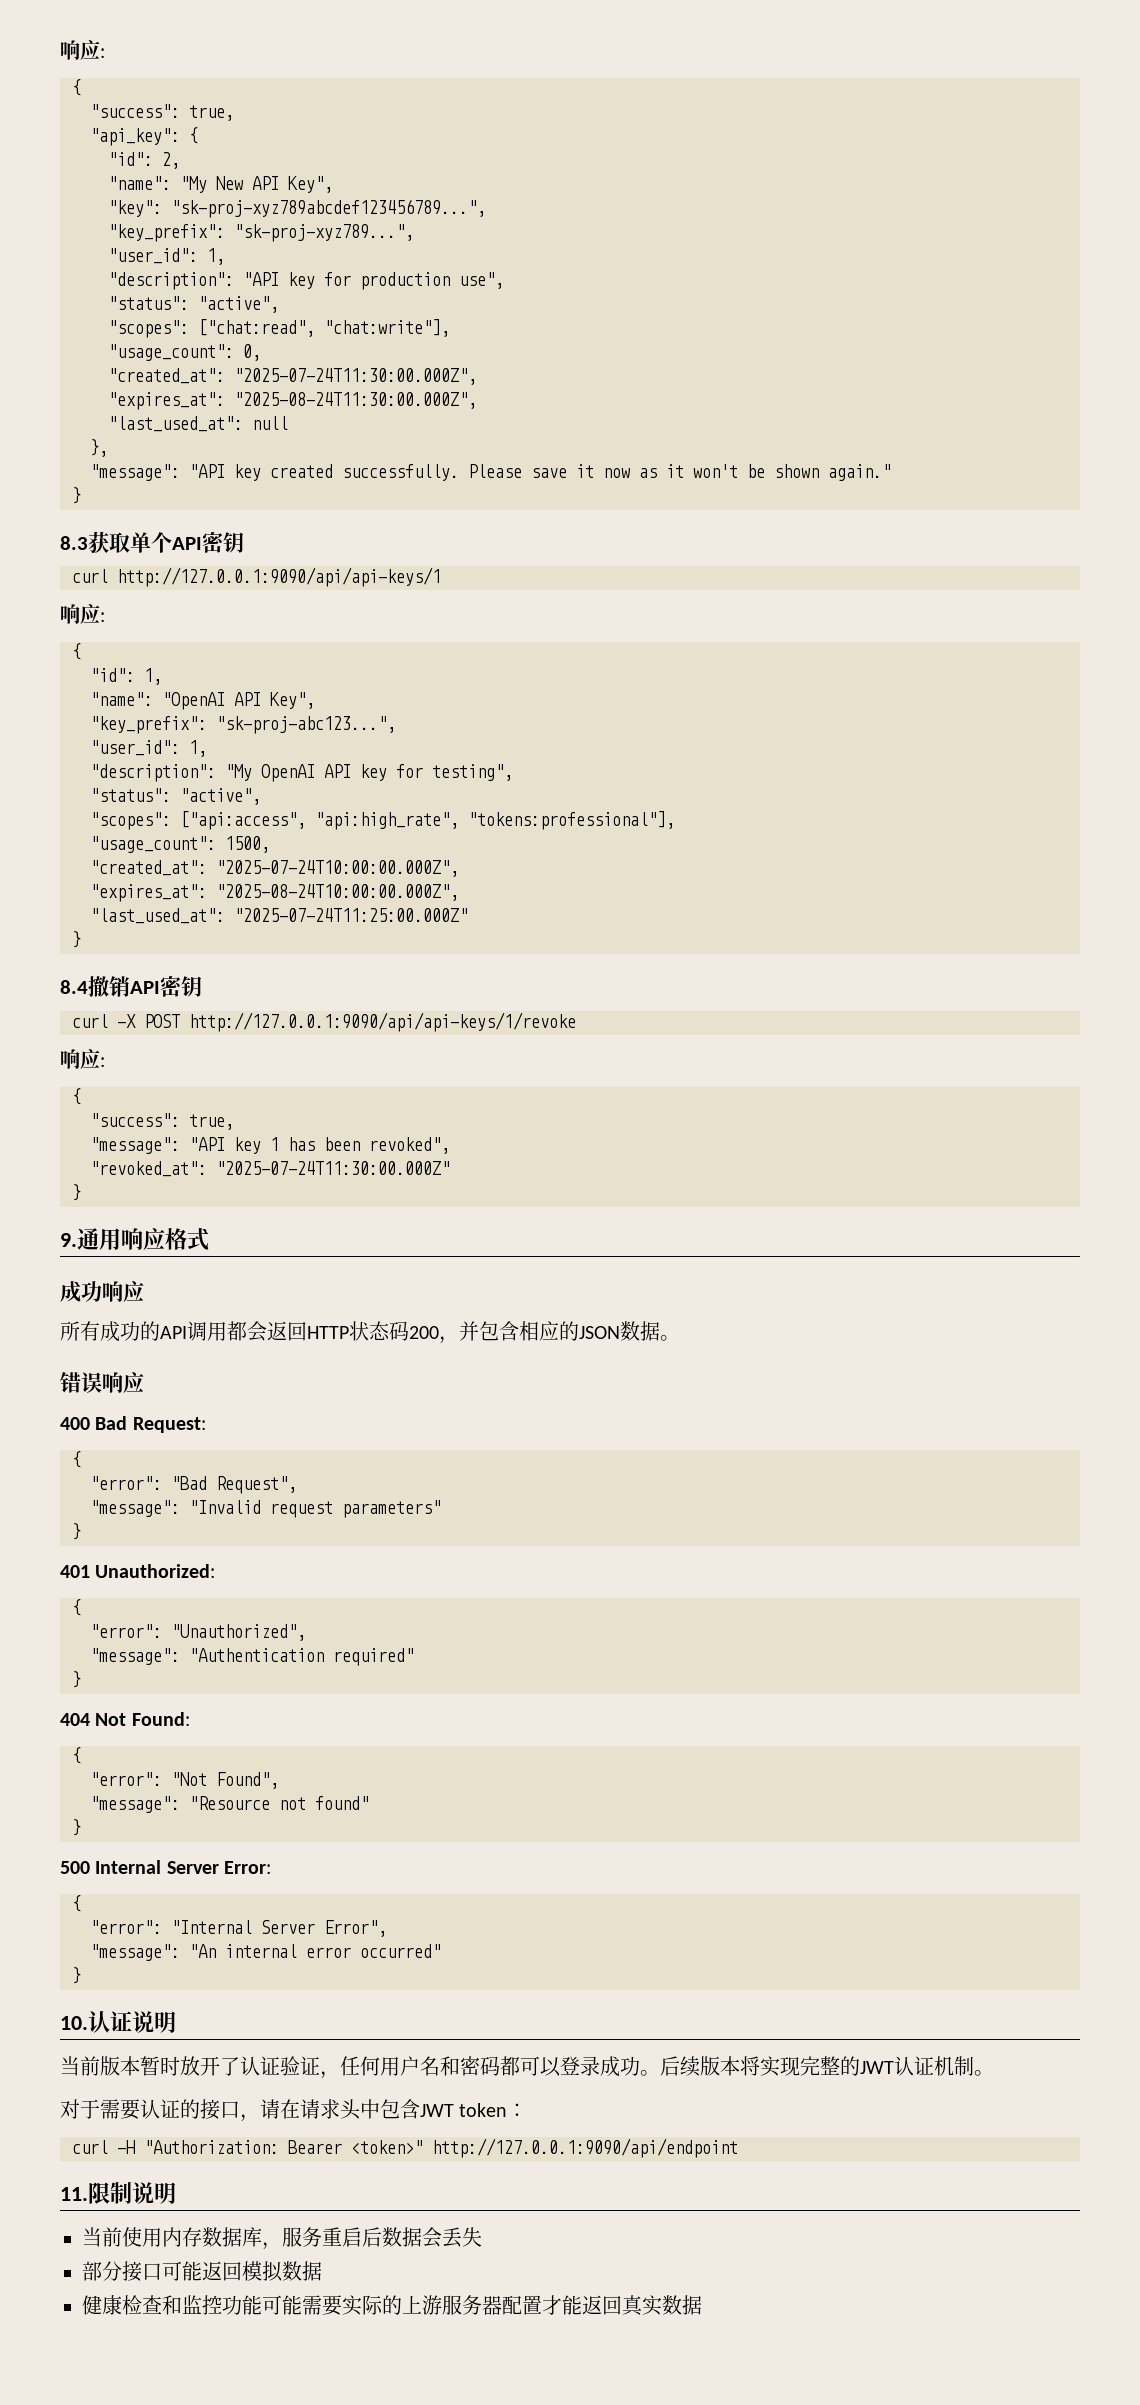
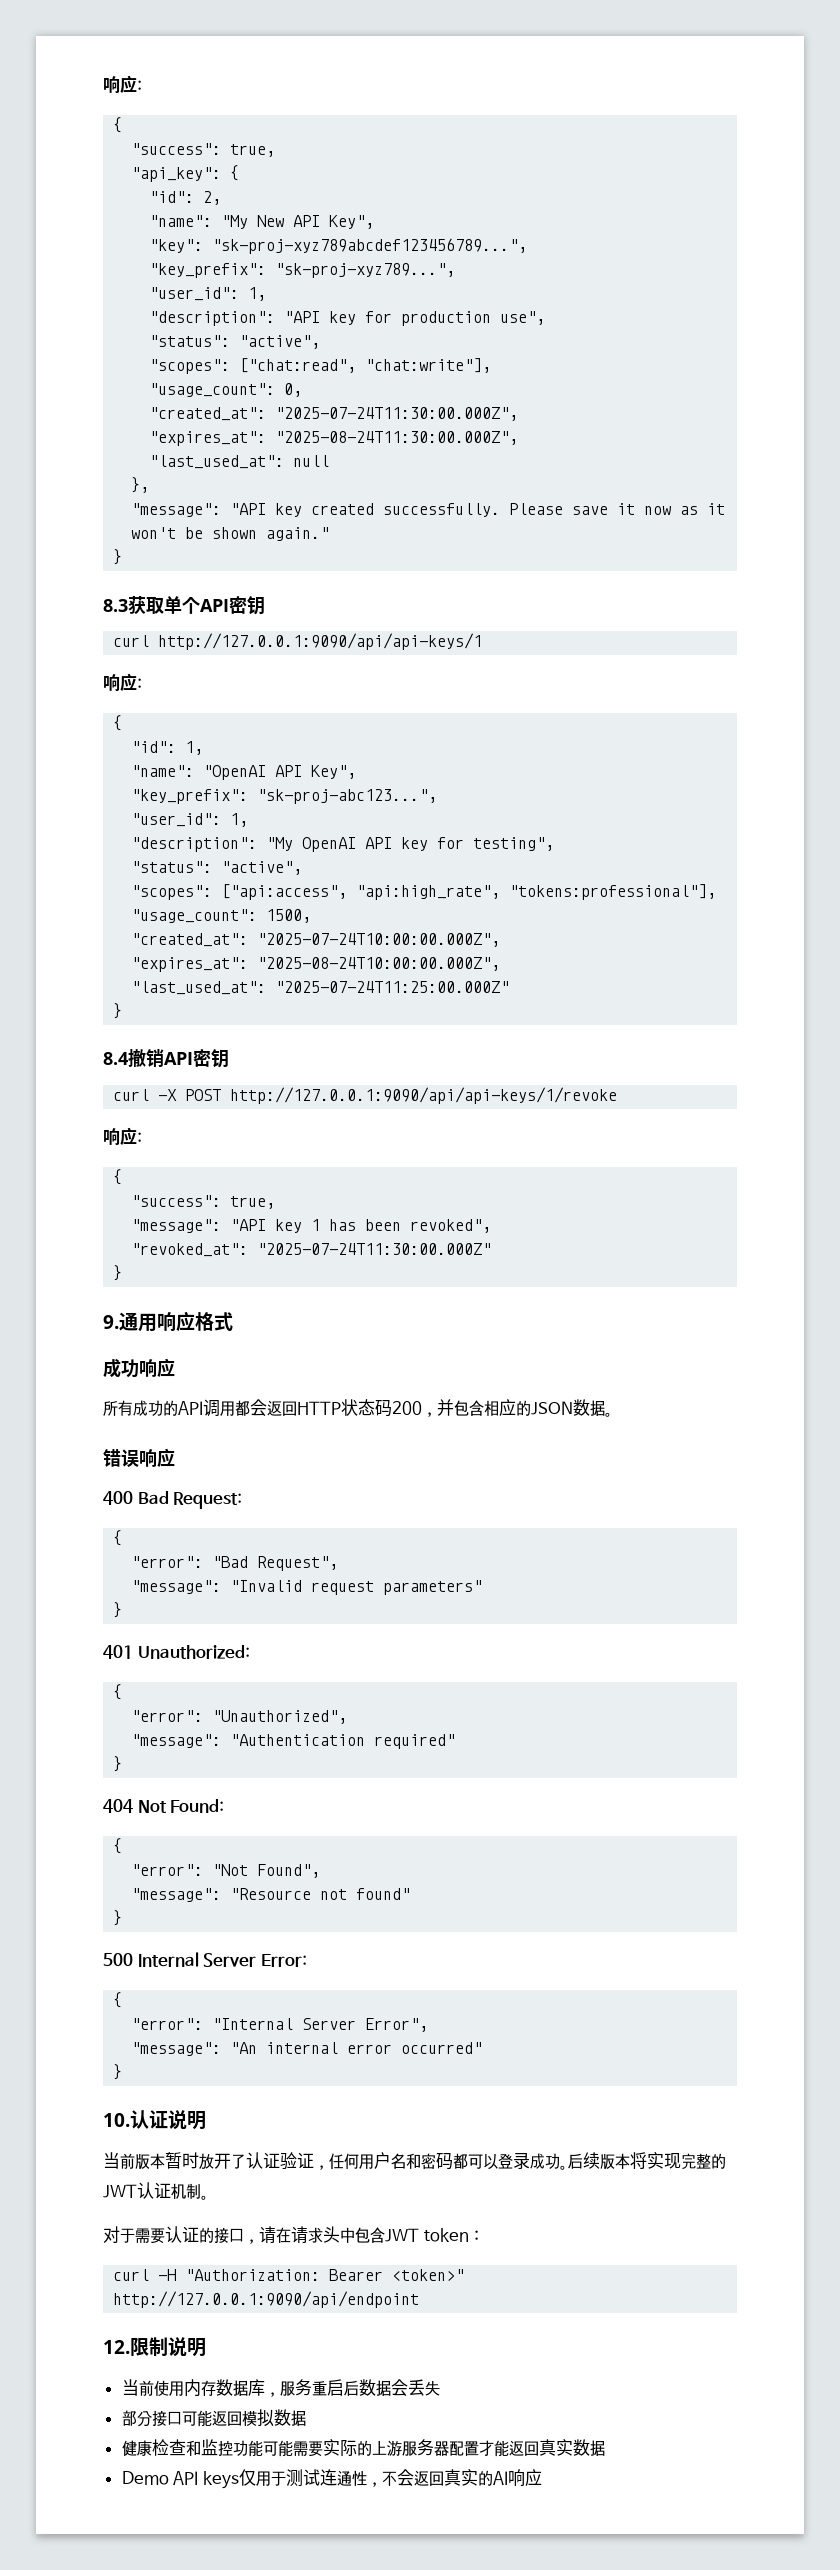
[60,2187,88,2201] 11. -> [103,2340,130,2354] 12.
(702, 2305) none -> [121,2469,542,2489] // Demo API keys仅用于测试连通性，不会返回真实的AI响应

